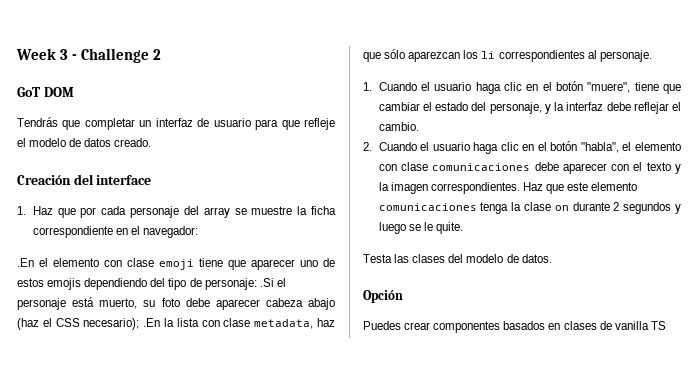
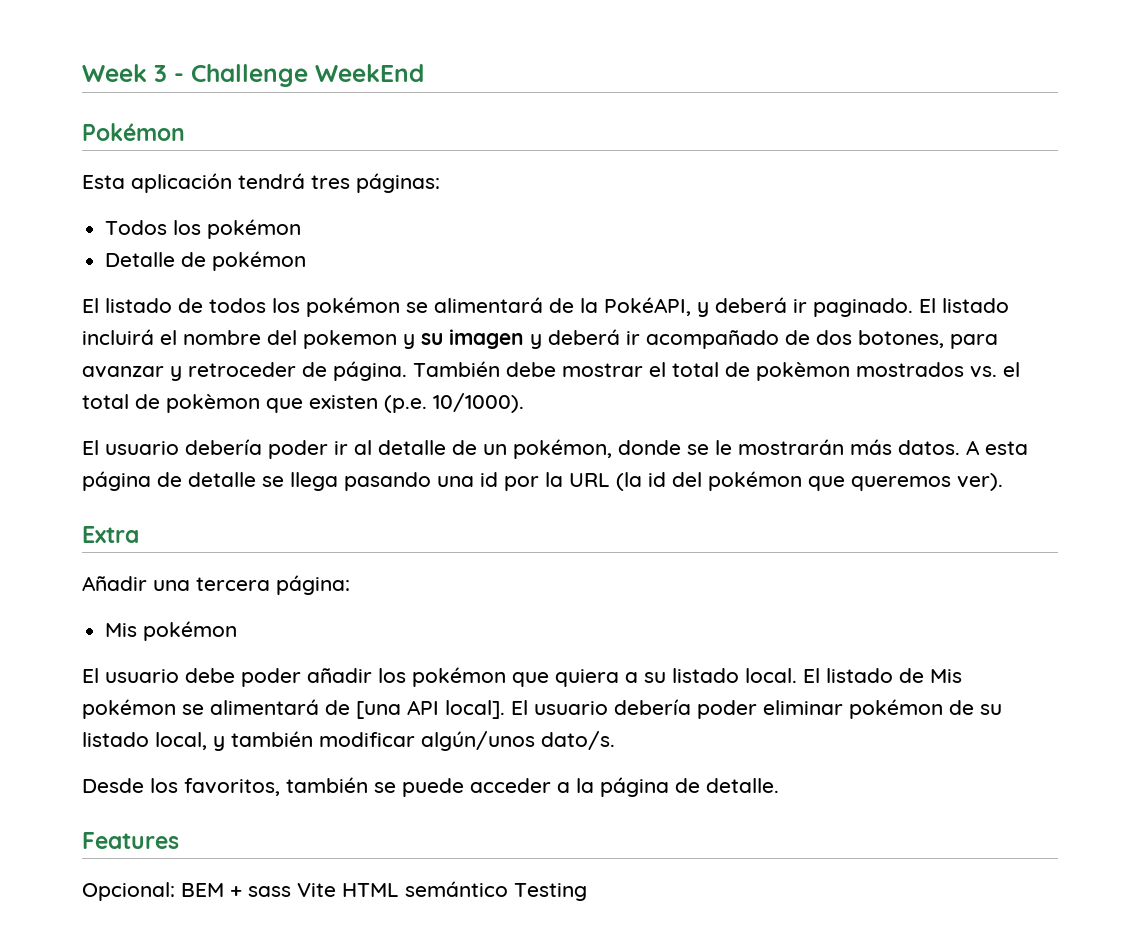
[152,49,161,60] [17,87,74,97] [17,117,336,130] [17,138,152,147] [17,174,152,185] [17,206,336,218] [32,226,199,238] [17,258,335,270] [17,278,286,290] [17,297,335,310] [17,318,336,330] [363,49,652,62] [363,81,681,94] [378,102,681,114] [378,122,419,131] [363,141,681,154] [378,162,681,174] [378,182,638,194] [378,202,681,214] [378,222,464,234] [363,254,552,263] [363,290,403,303] [363,321,666,333] 2 // GoT DOM // Tendrás que completar un interfaz de usuario para que refleje el modelo de datos creado. // Creación del interface // 1. Haz que por cada personaje del array se muestre la ficha correspondiente en el navegador: // .En el elemento con clase emoji tiene que aparecer uno de estos emojis dependiendo del tipo de personaje: .Si el personaje está muerto, su foto debe aparecer cabeza abajo (haz el CSS necesario); .En la lista con clase metadata, haz que sólo aparezcan los li correspondientes al personaje. // 1. Cuando el usuario haga clic en el botón "muere", tiene que cambiar el estado del personaje, y la interfaz debe reflejar el cambio. // 2. Cuando el usuario haga clic en el botón "habla", el elemento con clase comunicaciones debe aparecer con el texto y la imagen correspondientes. Haz que este elemento comunicaciones tenga la clase on durante 2 segundos y luego se le quite. // Testa las clases del modelo de datos. // Opción // Puedes crear componentes basados en clases de vanilla TS -> [315,64,424,82] [82,123,185,141] [82,173,440,193] [105,219,302,239] [105,251,307,271] [82,297,1009,317] [82,329,998,349] [82,361,1020,381] [82,393,524,413] [82,439,1028,459] [82,471,1003,491] [82,526,139,543] [82,575,350,595] [105,621,238,641] [82,667,962,687] [82,699,1002,719] [82,731,615,751] [82,777,779,797] [82,832,179,849] [82,881,587,901] WeekEnd // Pokémon // Esta aplicación tendrá tres páginas: // Todos los pokémon // Detalle de pokémon // El listado de todos los pokémon se alimentará de la PokéAPI, y deberá ir paginado. El listado incluirá el nombre del pokemon y su imagen y deberá ir acompañado de dos botones, para avanzar y retroceder de página. También debe mostrar el total de pokèmon mostrados vs. el total de pokèmon que existen (p.e. 10/1000). // El usuario debería poder ir al detalle de un pokémon, donde se le mostrarán más datos. A esta página de detalle se llega pasando una id por la URL (la id del pokémon que queremos ver). // Extra // Añadir una tercera página: // Mis pokémon // El usuario debe poder añadir los pokémon que quiera a su listado local. El listado de Mis pokémon se alimentará de [una API local]. El usuario debería poder eliminar pokémon de su listado local, y también modificar algún/unos dato/s. // Desde los favoritos, también se puede acceder a la página de detalle. // Features // Opcional: BEM + sass Vite HTML semántico Testing

